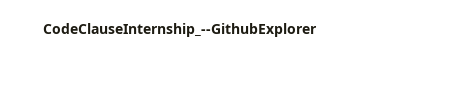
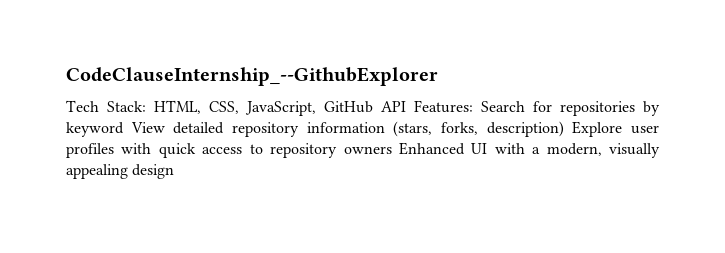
(317, 30) none -> [66,100,660,116] [66,121,659,137] [66,142,660,158] [66,164,175,179] // Tech Stack: HTML, CSS, JavaScript, GitHub API Features: Search for repositories by keyword View detailed repository information (stars, forks, description) Explore user profiles with quick access to repository owners Enhanced UI with a modern, visually appealing design

